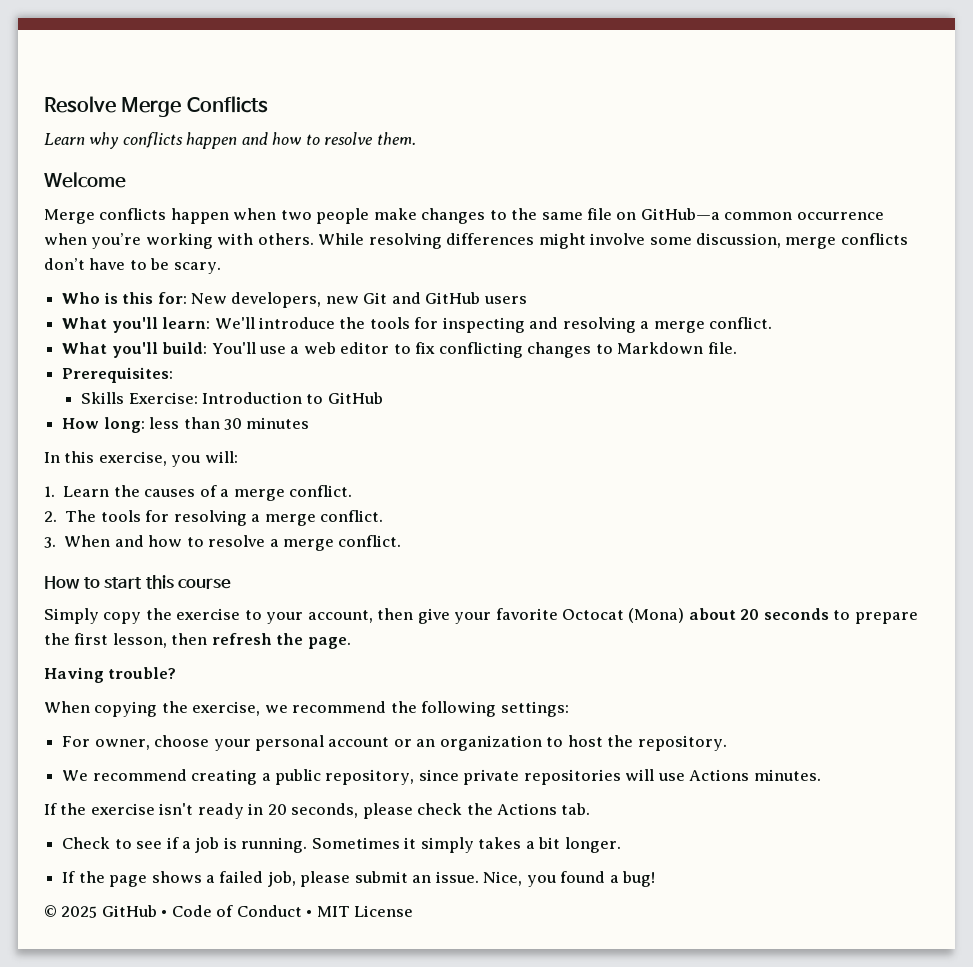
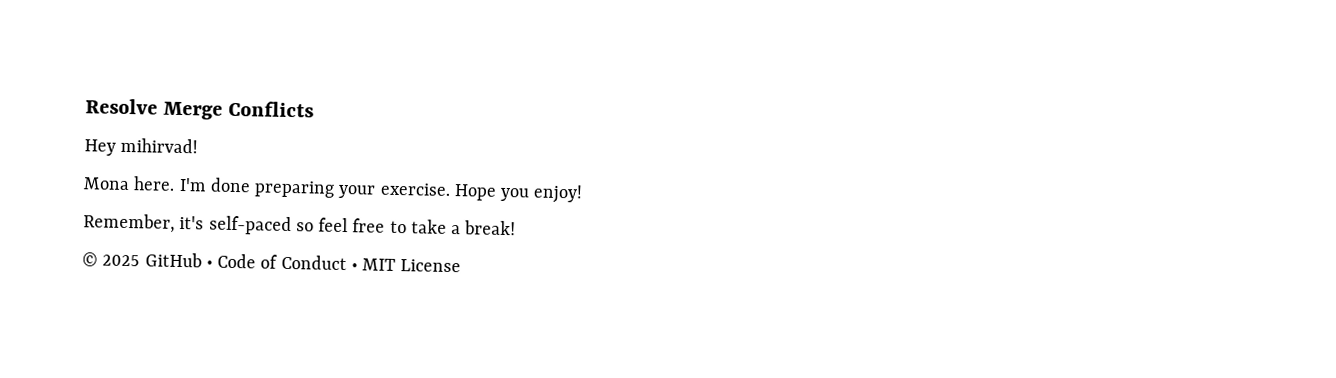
[44,132,416,149] [44,172,126,188] [44,208,884,224] [44,233,908,249] [44,258,221,274] [62,292,527,308] [62,317,773,333] [62,342,737,358] [62,367,174,383] [81,392,383,404] [62,417,310,433] [44,451,238,467] [44,485,352,501] [44,510,383,526] [44,535,402,551] [44,575,232,589] [44,608,918,624] [44,633,351,649] [44,667,177,683] [44,701,569,717] [62,735,727,751] [62,769,821,785] [44,803,591,819] [62,837,621,853] [62,871,655,887] Learn why conflicts happen and how to resolve them. // Welcome // Merge conflicts happen when two people make changes to the same file on GitHub—a common occurrence when you’re working with others. While resolving differences might involve some discussion, merge conflicts don’t have to be scary. // Who is this for: New developers, new Git and GitHub users // What you'll learn: We'll introduce the tools for inspecting and resolving a merge conflict. // What you'll build: You'll use a web editor to fix conflicting changes to Markdown file. // Prerequisites: // Skills Exercise: Introduction to GitHub // How long: less than 30 minutes // In this exercise, you will: // 1. Learn the causes of a merge conflict. // 2. The tools for resolving a merge conflict. // 3. When and how to resolve a merge conflict. // How to start this course // Simply copy the exercise to your account, then give your favorite Octocat (Mona) about 20 seconds to prepare the first lesson, then refresh the page. // Having trouble? // When copying the exercise, we recommend the following settings: // For owner, choose your personal account or an organization to host the repository. // We recommend creating a public repository, since private repositories will use Actions minutes. // If the exercise isn't ready in 20 seconds, please check the Actions tab. // Check to see if a job is running. Sometimes it simply takes a bit longer. // If the page shows a failed job, please submit an issue. Nice, you found a bug! -> [84,137,199,156] [83,176,584,204] [83,213,517,236] Hey mihirvad! // Mona here. I'm done preparing your exercise. Hope you enjoy! // Remember, it's self-paced so feel free to take a break!

